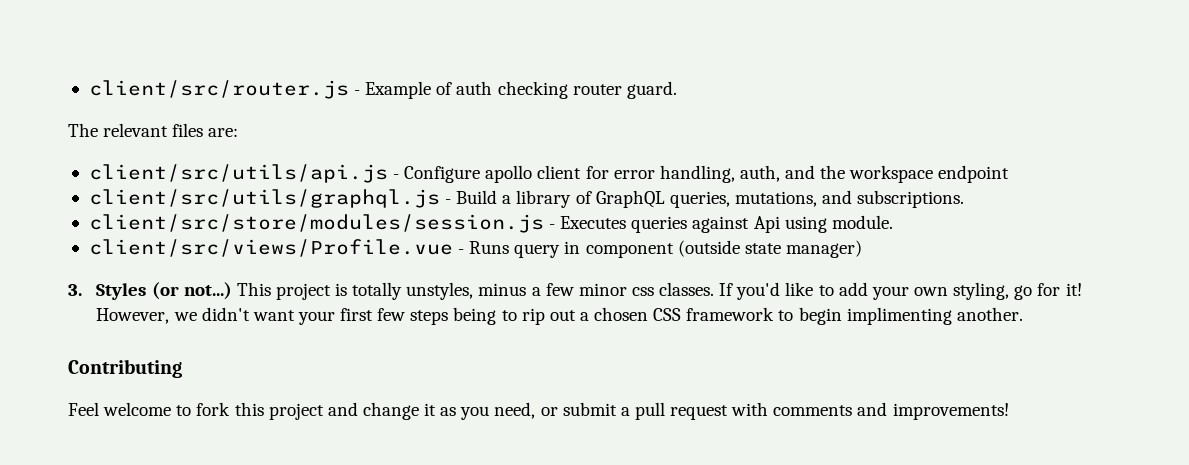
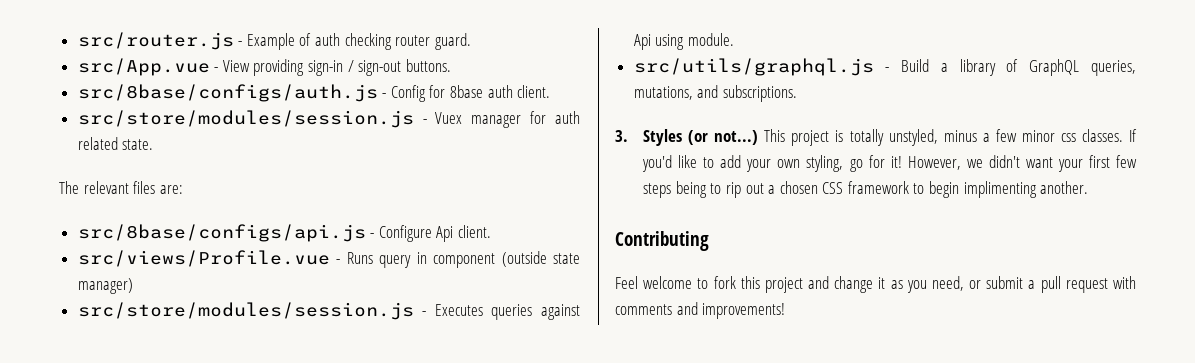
[88,80,349,99] client/src/router.js -> [77,32,234,50] src/router.js
(677, 90) none -> [77,58,451,76] [77,84,551,102] [77,110,580,128] [77,137,154,150] // src/App.vue - View providing sign-in / sign-out buttons. // src/8base/configs/auth.js - Config for 8base auth client. // src/store/modules/session.js - Vuex manager for auth related state.
[88,164,388,183] client/src/utils/api.js -> [77,224,366,242] src/8base/configs/api.js
[485,165,1010,183] [88,189,440,208] apollo client for error handling, auth, and the workspace endpoint // client/src/utils/graphql.js -> [436,225,492,242] [77,250,581,268] [77,278,133,294] [77,302,580,320] [633,33,734,50] [633,58,874,76] Api client. // src/views/Profile.vue - Runs query in component (outside state manager) // src/store/modules/session.js - Executes queries against Api using module. // src/utils/graphql.js
[88,214,893,233] [88,239,862,258] // client/src/store/modules/session.js - Executes queries against Api using module. // client/src/views/Profile.vue - Runs query in component (outside state manager) -> (797, 93) none
[406,282,474,300] unstyles, -> [888,129,938,146] unstyled,

